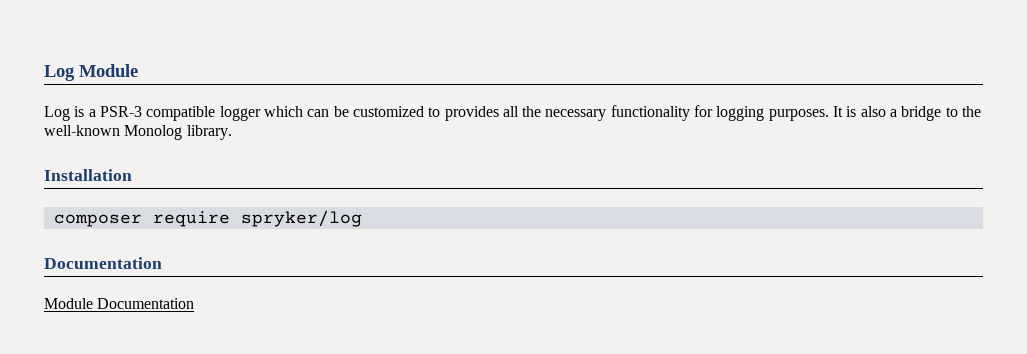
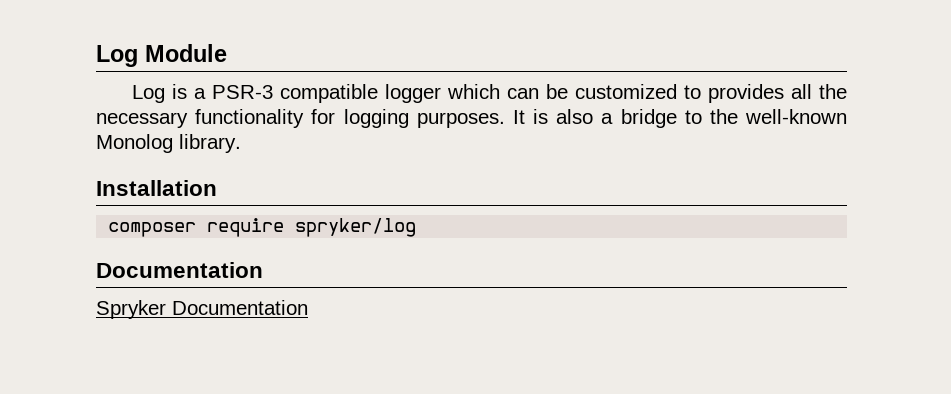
[44,298,93,309] Module -> [96,300,166,319] Spryker

